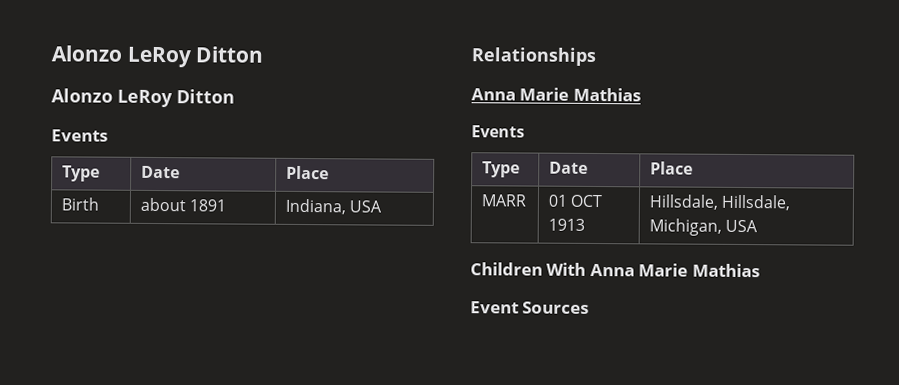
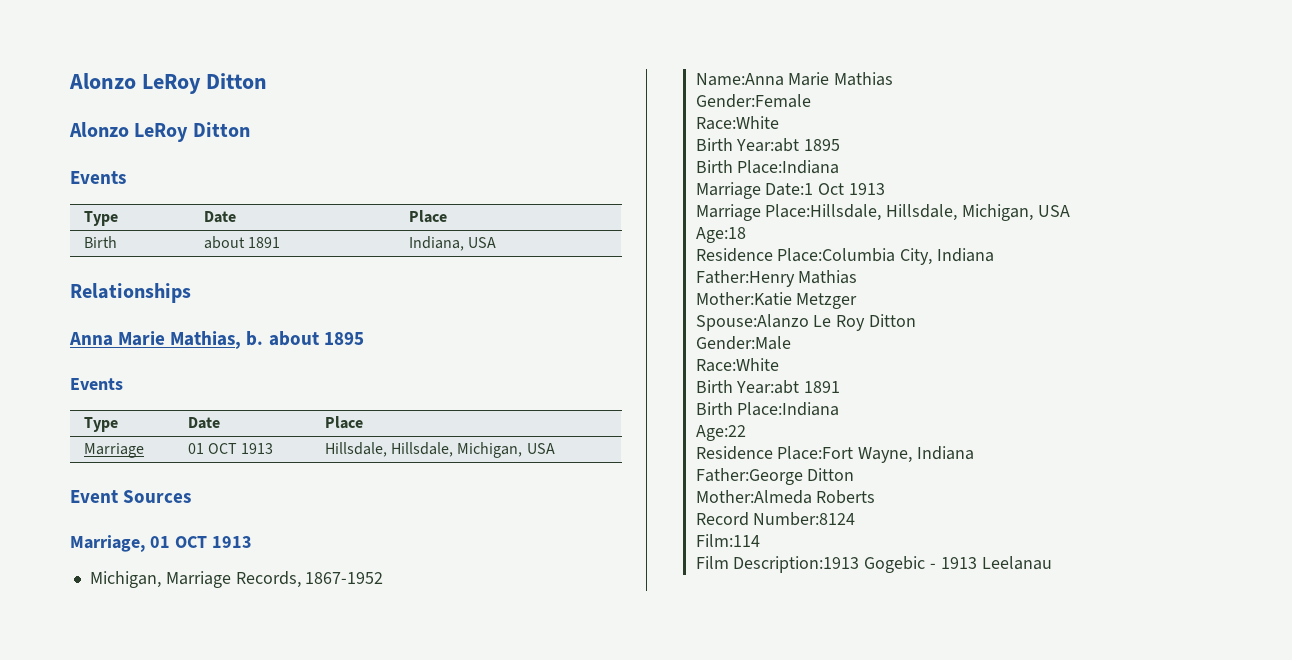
[572,87,641,102] [471,125,525,138] [482,161,521,178] [549,161,589,174] [650,161,694,175] [481,194,527,207] Mathias // Events // Type | Date | Place // MARR -> [170,331,364,349] [70,378,123,390] [83,417,118,432] [187,417,220,429] [324,416,363,429] [83,443,144,458] Mathias, b. about 1895 // Events // Type | Date | Place // Marriage
[470,262,760,278] [470,301,590,314] Children With Anna Marie Mathias // Event Sources -> [70,490,192,503] [70,535,252,552] [89,571,384,588] [695,72,894,86] [695,94,811,108] [695,116,779,130] [695,138,841,152] [695,160,840,174] [695,182,886,199] [695,204,1070,221] [695,227,746,243] [695,248,995,265] [695,270,858,287] [695,292,858,309] [695,314,917,331] [695,336,791,350] [695,358,779,372] [695,380,841,394] [695,402,840,416] [695,425,746,441] [695,446,975,463] [695,468,855,485] [695,490,876,504] [695,512,856,526] [695,534,760,547] [695,556,1052,573] Event Sources // Marriage, 01 OCT 1913 // Michigan, Marriage Records, 1867-1952 // Name:Anna Marie Mathias // Gender:Female // Race:White // Birth Year:abt 1895 // Birth Place:Indiana // Marriage Date:1 Oct 1913 // Marriage Place:Hillsdale, Hillsdale, Michigan, USA // Age:18 // Residence Place:Columbia City, Indiana // Father:Henry Mathias // Mother:Katie Metzger // Spouse:Alanzo Le Roy Ditton // Gender:Male // Race:White // Birth Year:abt 1891 // Birth Place:Indiana // Age:22 // Residence Place:Fort Wayne, Indiana // Father:George Ditton // Mother:Almeda Roberts // Record Number:8124 // Film:114 // Film Description:1913 Gogebic - 1913 Leelanau

